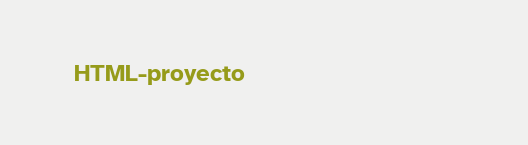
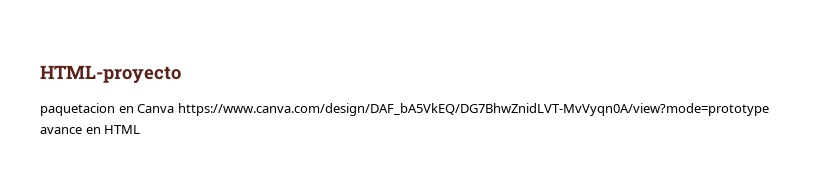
(245, 75) none -> [40,103,769,116] [40,125,141,134] // paquetacion en Canva https://www.canva.com/design/DAF_bA5VkEQ/DG7BhwZnidLVT-MvVyqn0A/view?mode=prototype avance en HTML

